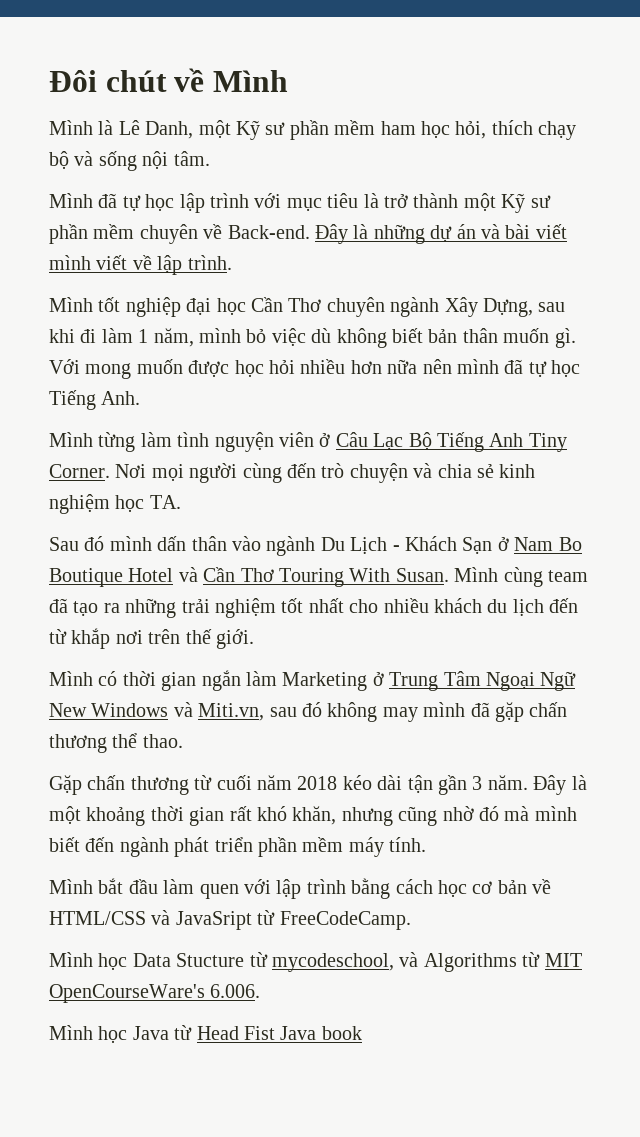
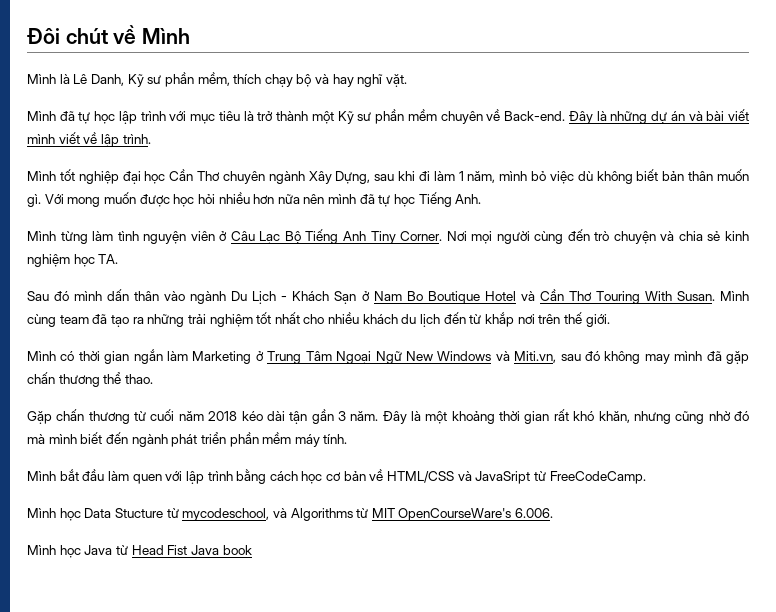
[198,120,487,140] một Kỹ sư phần mềm ham học hỏi, -> [127,72,230,87] Kỹ sư phần mềm,
[98,151,210,171] sống nội tâm. -> [332,74,408,87] hay nghĩ vặt.

